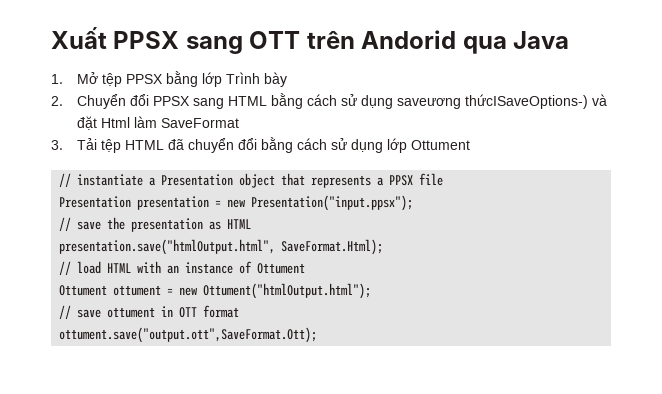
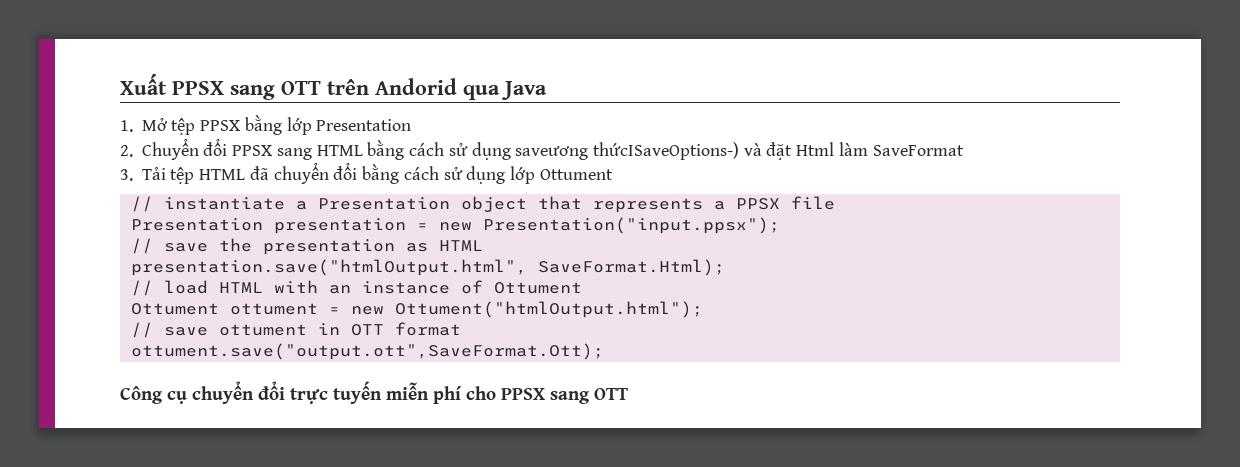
[226,72,288,87] Trình bày -> [316,119,412,131] Presentation
(318, 335) none -> [120,381,628,404] // Công cụ chuyển đổi trực tuyến miễn phí cho PPSX sang OTT

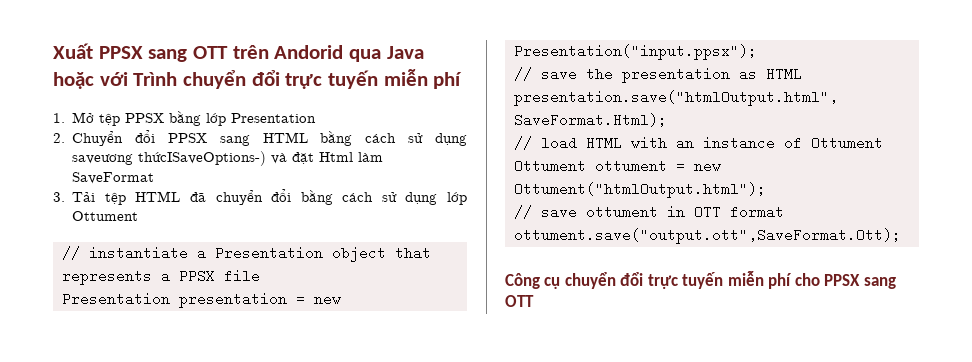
(547, 90) none -> [53,69,463,89] hoặc với Trình chuyển đổi trực tuyến miễn phí

